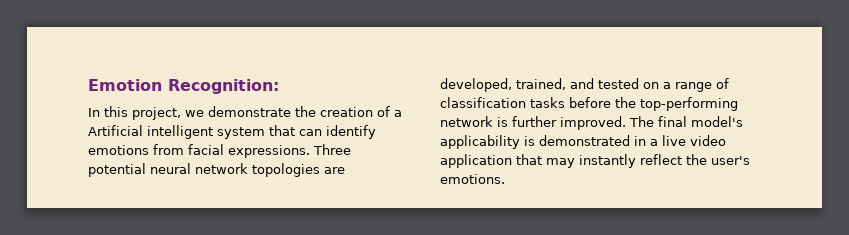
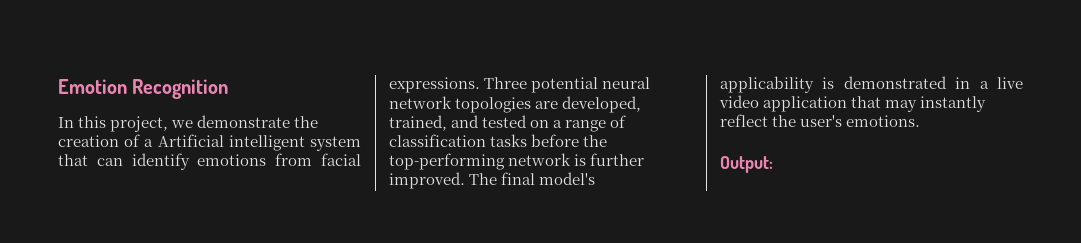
[168,79,279,94] Recognition: -> [132,79,229,99] Recognition
(505, 179) none -> [720,156,773,173] // Output:

